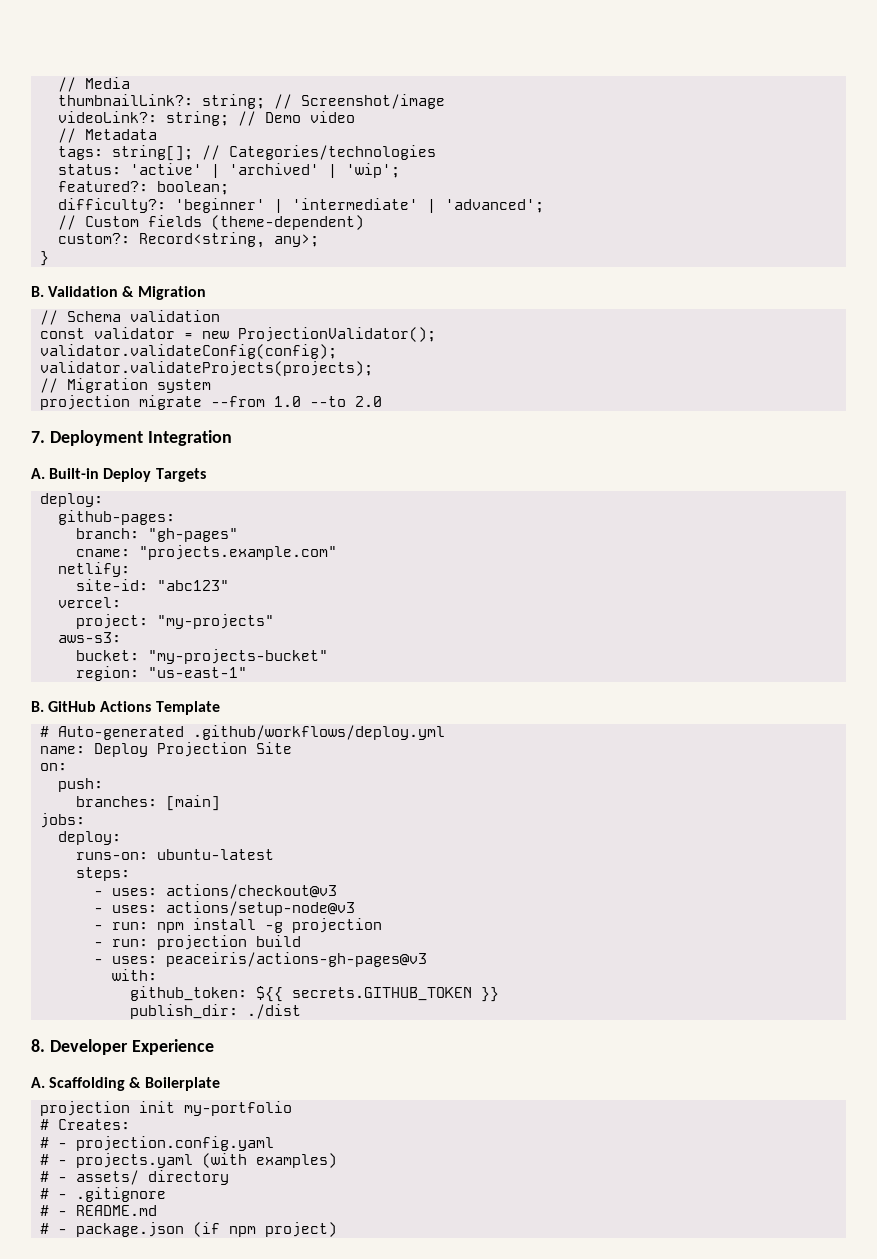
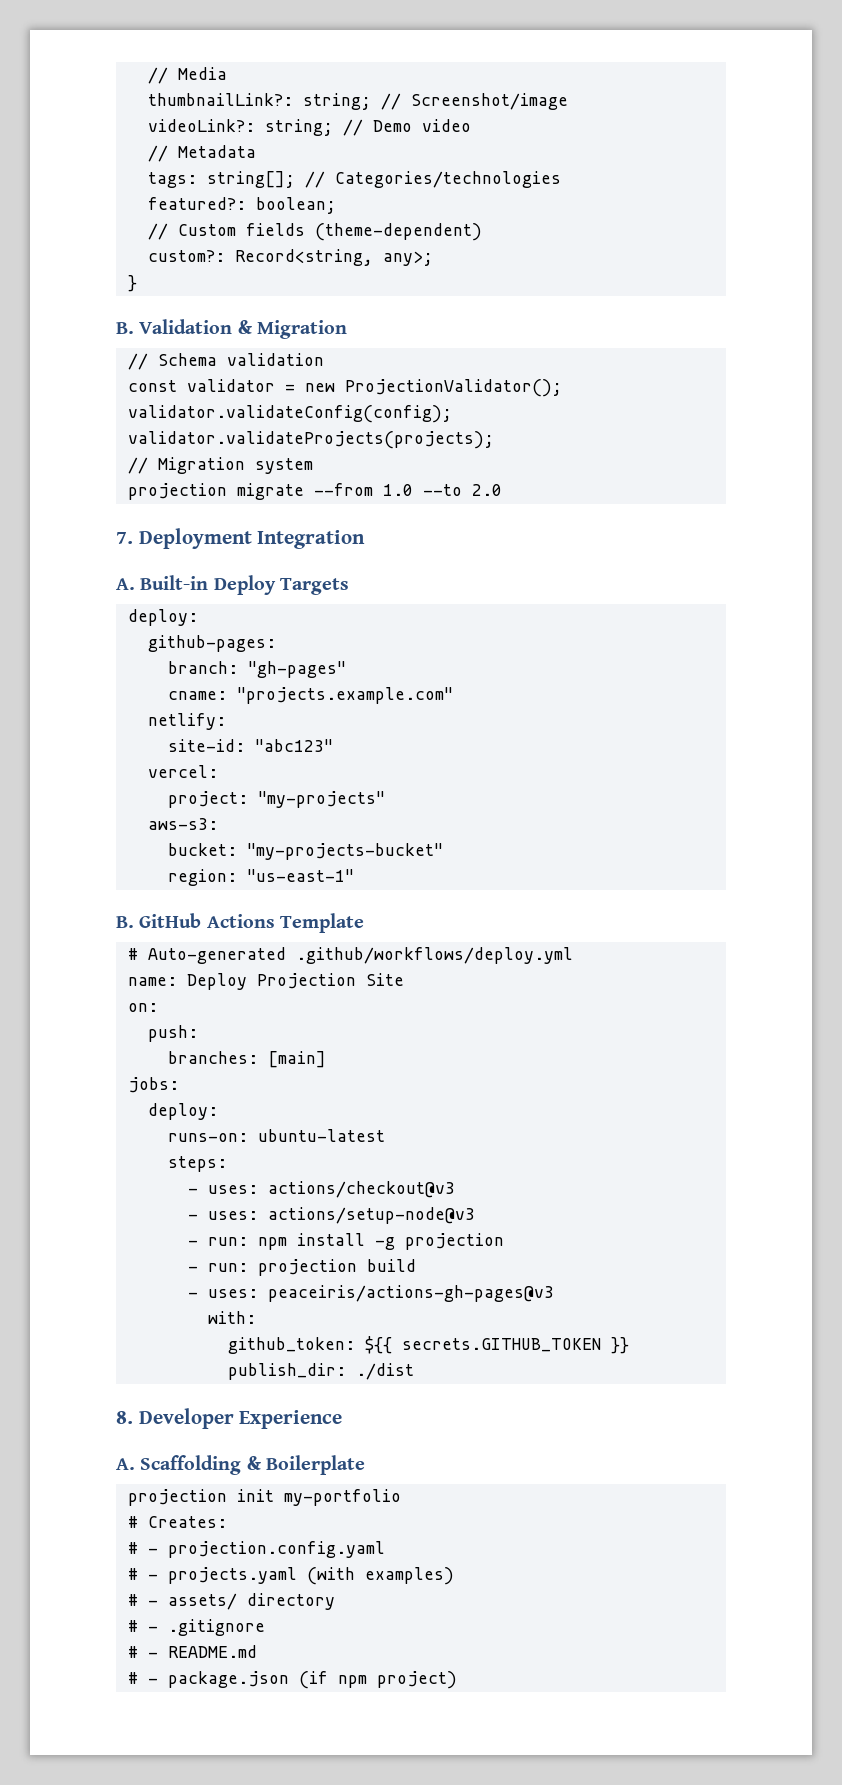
[58,163,401,178] [58,181,230,195] [58,198,545,213] status: 'active' | 'archived' | 'wip'; // featured?: boolean; // difficulty?: 'beginner' | 'intermediate' | 'advanced'; -> [147,197,336,214] featured?: boolean;

